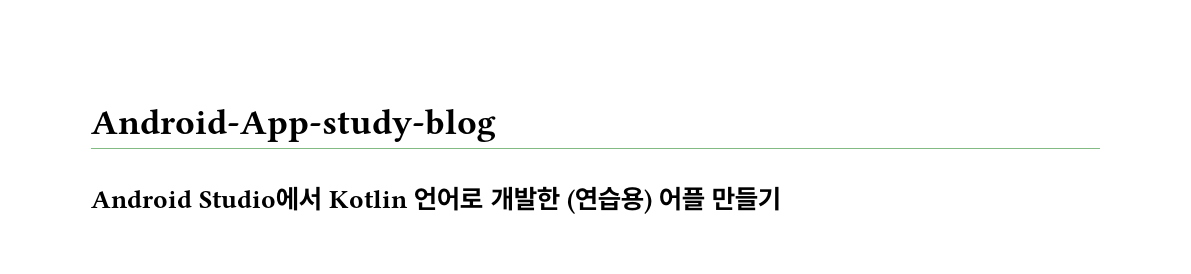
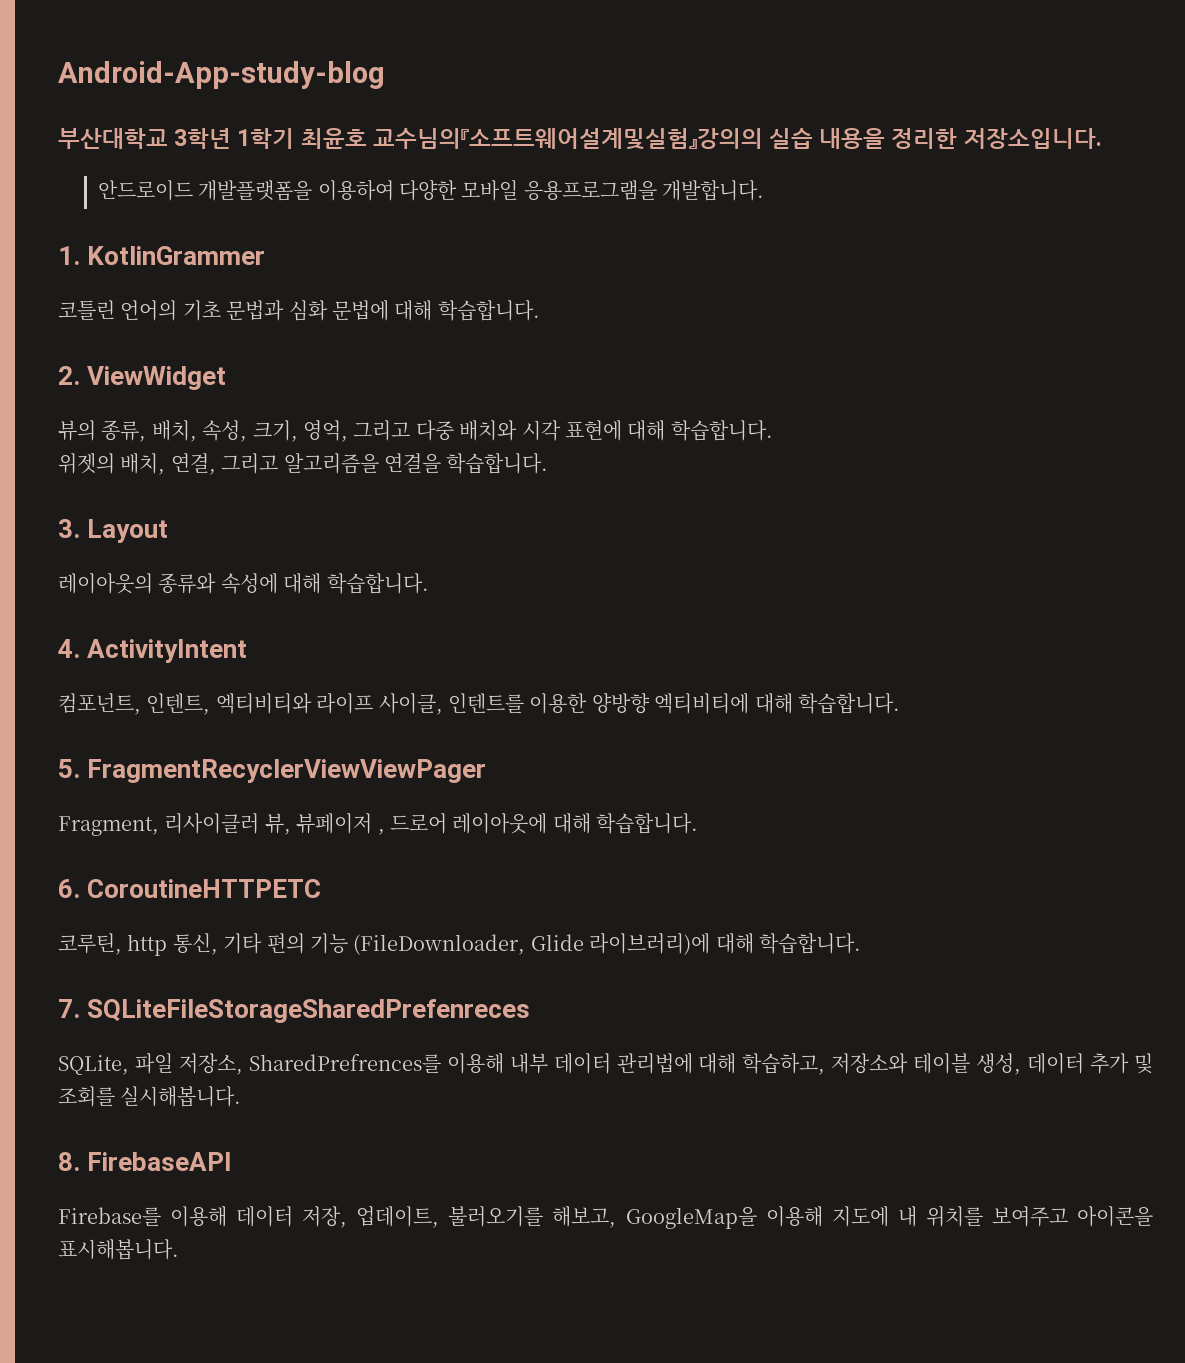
[91,186,782,214] Android Studio에서 Kotlin 언어로 개발한 (연습용) 어플 만들기 -> [58,128,1102,150] [97,180,765,201] [58,246,266,265] [58,300,540,321] [58,366,227,390] [58,420,773,442] [58,453,549,475] [58,519,169,543] [58,573,429,594] [58,639,248,663] [58,693,900,715] [58,759,487,783] [58,813,699,836] [58,879,322,898] [58,933,861,956] [58,999,531,1023] [58,1053,1153,1075] [58,1086,242,1107] [58,1152,233,1171] [58,1206,1153,1229] [58,1239,179,1260] 부산대학교 3학년 1학기 최윤호 교수님의『소프트웨어설계및실험』강의의 실습 내용을 정리한 저장소입니다. // 안드로이드 개발플랫폼을 이용하여 다양한 모바일 응용프로그램을 개발합니다. // 1. KotlinGrammer // 코틀린 언어의 기초 문법과 심화 문법에 대해 학습합니다. // 2. ViewWidget // 뷰의 종류, 배치, 속성, 크기, 영억, 그리고 다중 배치와 시각 표현에 대해 학습합니다. // 위젯의 배치, 연결, 그리고 알고리즘을 연결을 학습합니다. // 3. Layout // 레이아웃의 종류와 속성에 대해 학습합니다. // 4. ActivityIntent // 컴포넌트, 인텐트, 엑티비티와 라이프 사이클, 인텐트를 이용한 양방향 엑티비티에 대해 학습합니다. // 5. FragmentRecyclerViewViewPager // Fragment, 리사이클러 뷰, 뷰페이저 , 드로어 레이아웃에 대해 학습합니다. // 6. CoroutineHTTPETC // 코루틴, http 통신, 기타 편의 기능 (FileDownloader, Glide 라이브러리)에 대해 학습합니다. // 7. SQLiteFileStorageSharedPrefenreces // SQLite, 파일 저장소, SharedPrefrences를 이용해 내부 데이터 관리법에 대해 학습하고, 저장소와 테이블 생성, 데이터 추가 및 조회를 실시해봅니다. // 8. FirebaseAPI // Firebase를 이용해 데이터 저장, 업데이트, 불러오기를 해보고, GoogleMap을 이용해 지도에 내 위치를 보여주고 아이콘을 표시해봅니다.

